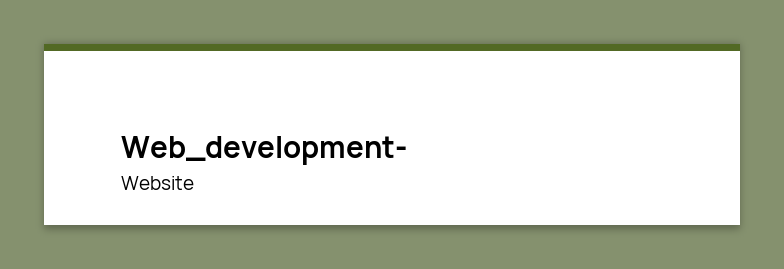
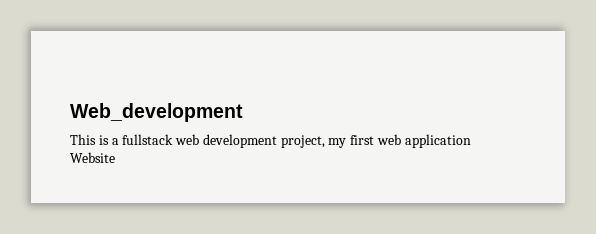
[121,136,407,165] Web_development- -> [70,103,243,122] [70,134,471,148] Web_development // This is a fullstack web development project, my first web application

